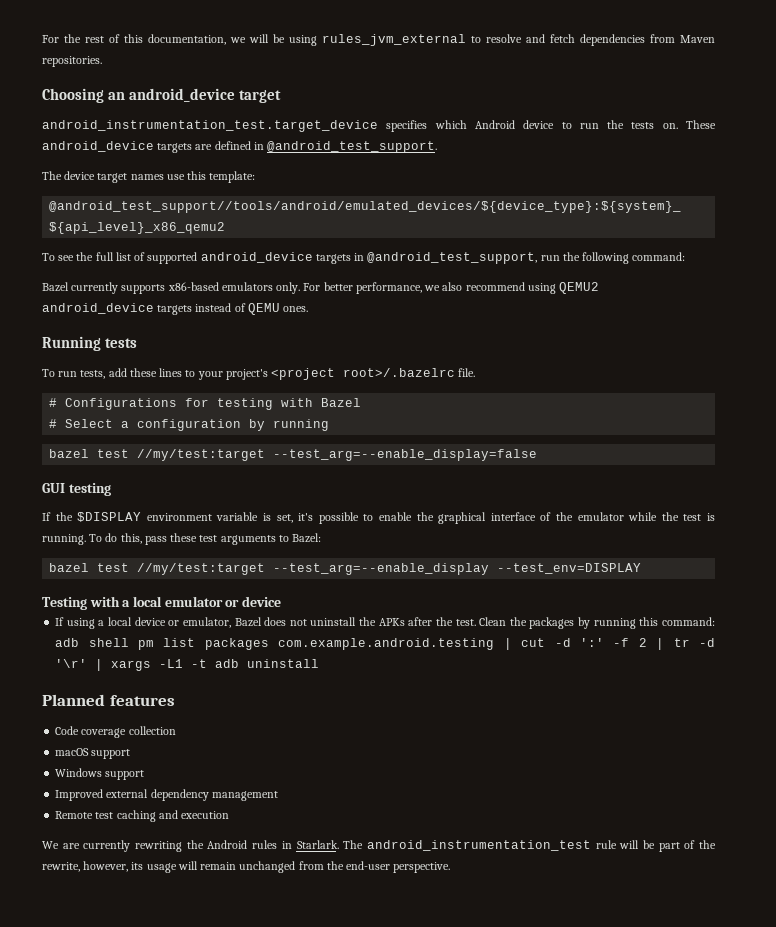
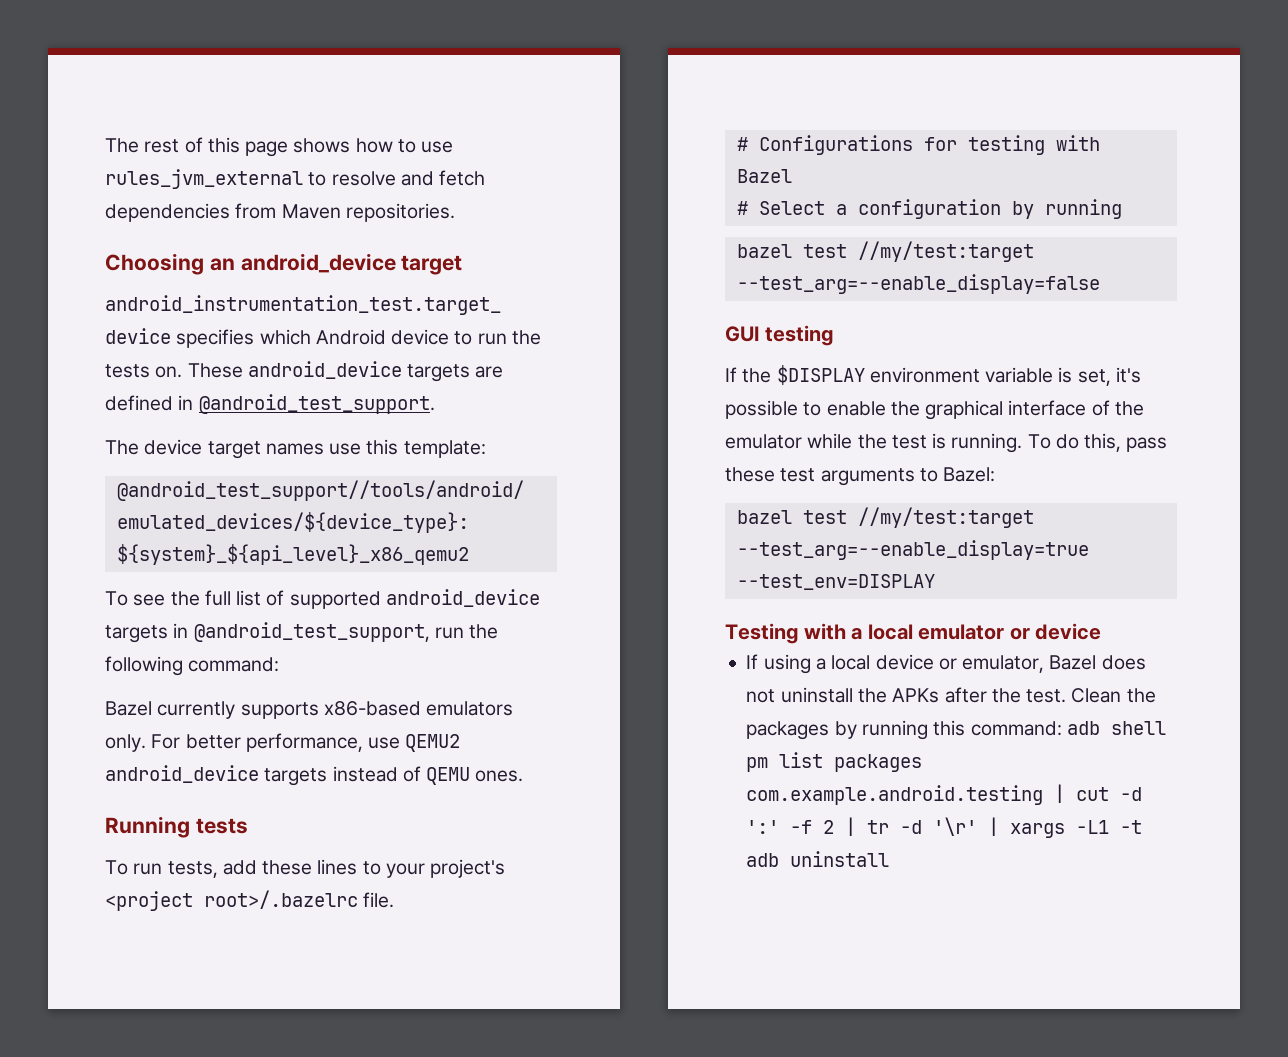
[42,34,81,43] For the -> [105,138,139,153] The
[148,34,317,46] documentation, we will be using -> [245,138,454,157] page shows how to use
[424,282,556,294] we also recommend using -> [368,737,401,749] use
[273,563,490,575] --test_arg=--enable_display -> [736,540,1089,560] --test_arg=--enable_display=true
[42,694,175,706] [55,726,176,738] [55,748,131,759] [55,768,145,780] [55,789,278,801] [55,810,230,822] [42,840,716,852] [42,861,451,873] // Planned features // Code coverage collection // macOS support // Windows support // Improved external dependency management // Remote test caching and execution // We are currently rewriting the Android rules in Starlark. The android_instrumentation_test rule will be part of the rewrite, however, its usage will remain unchanged from the end-user perspective. -> (890, 859) none

